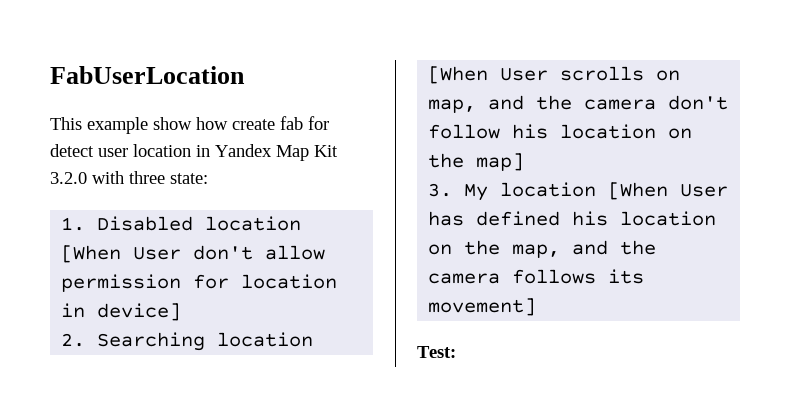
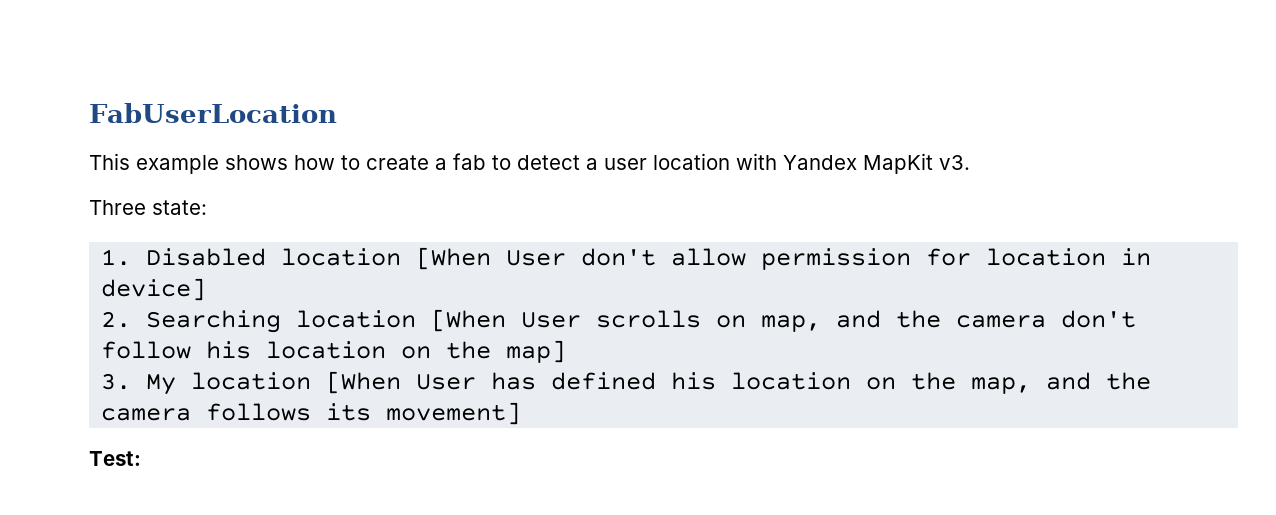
[153,116,329,130] [50,144,338,161] [50,171,165,184] show how create fab for detect user location in Yandex Map Kit 3.2.0 with three -> [225,153,970,174] [89,200,146,215] shows how to create a fab to detect a user location with Yandex MapKit v3. // Three

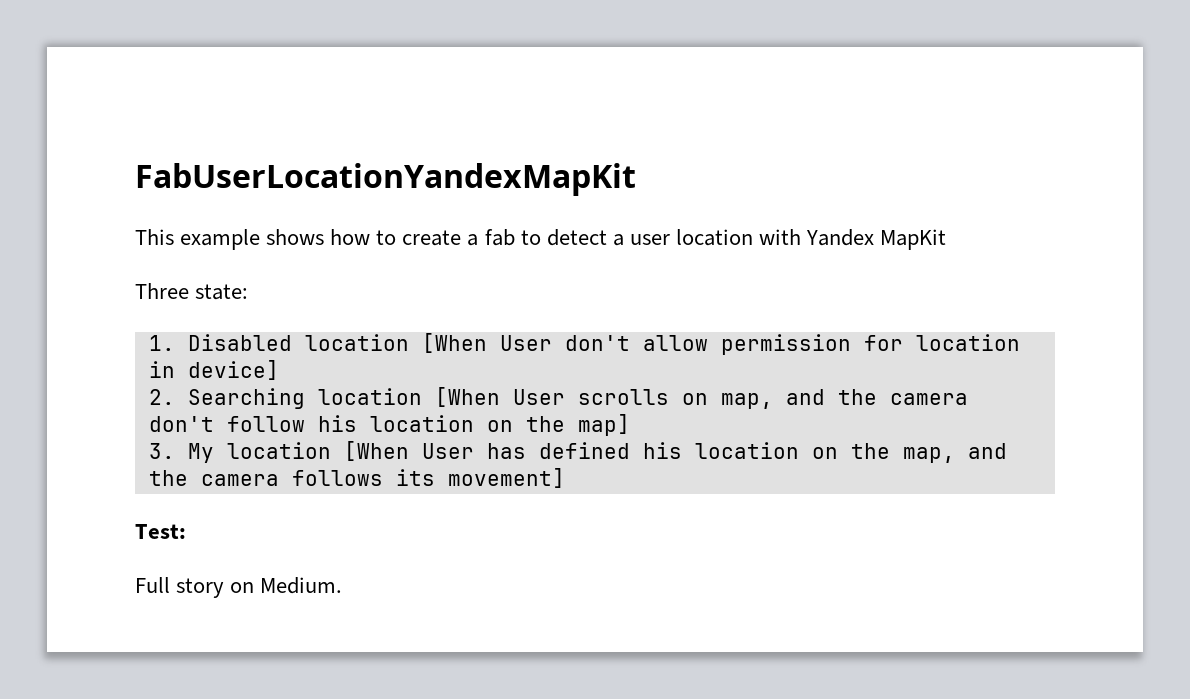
[89,103,337,123] FabUserLocation -> [135,163,636,196] FabUserLocationYandexMapKit
[939,155,970,170] v3. -> (947, 239) none
(141, 458) none -> [135,577,343,598] // Full story on Medium.

